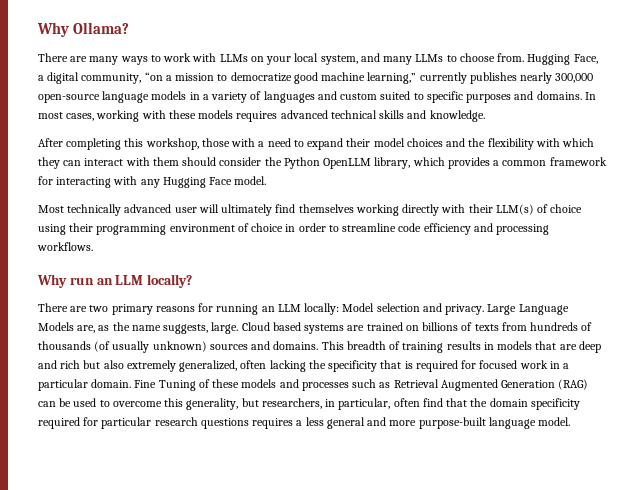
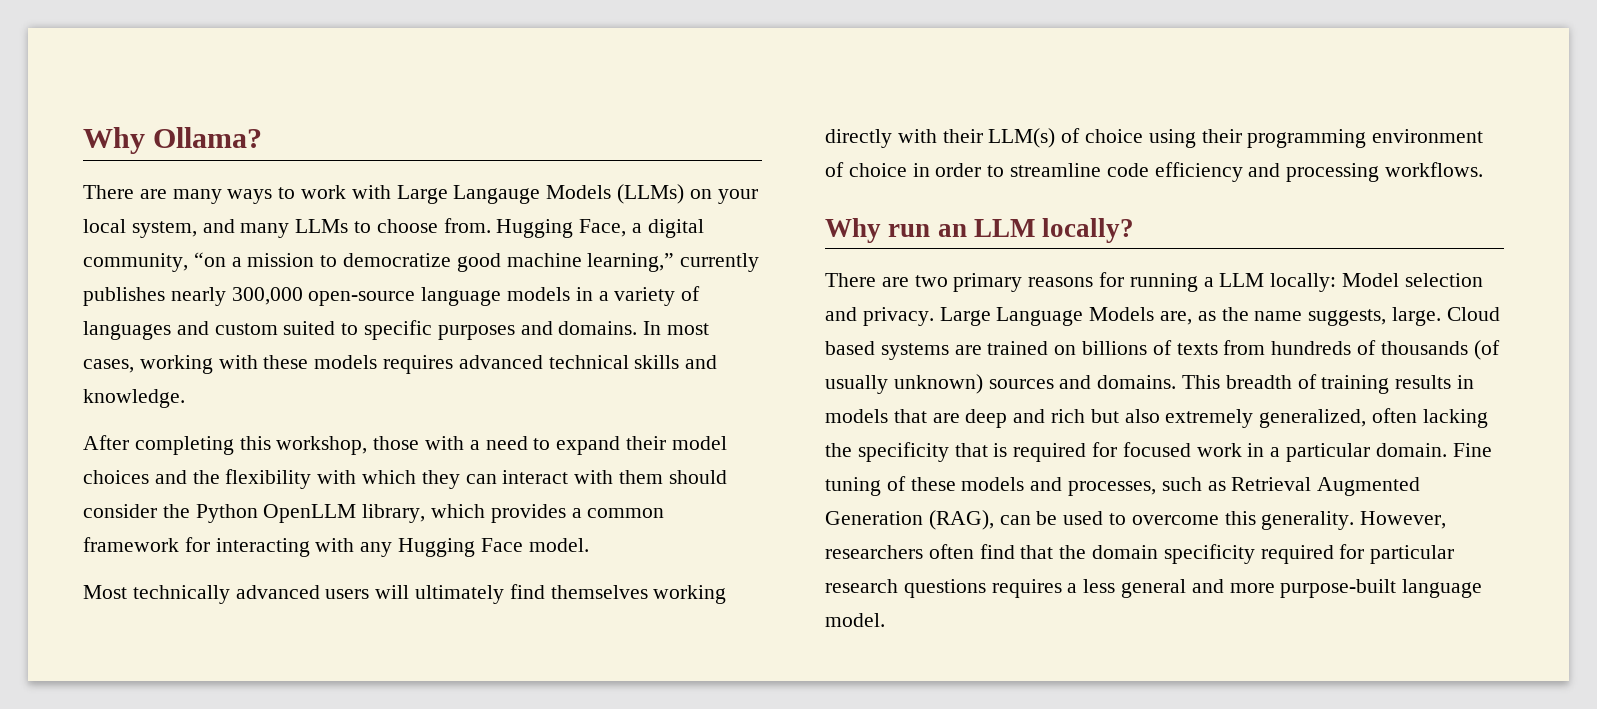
[219,54,248,62] LLMs -> [396,184,685,204] Large Langauge Models (LLMs)
[174,207,197,213] user -> [325,589,370,599] users
[261,306,275,312] an -> [1203,277,1214,287] a
[158,380,196,391] Tuning -> [825,477,881,496] tuning
[301,382,349,391] processes -> [1068,481,1157,496] processes,
[558,379,589,390] (RAG) -> [928,510,994,530] (RAG),
[186,398,391,410] generality, but researchers, in particular, -> [1261,511,1447,530] [825,545,923,559] generality. However, researchers

